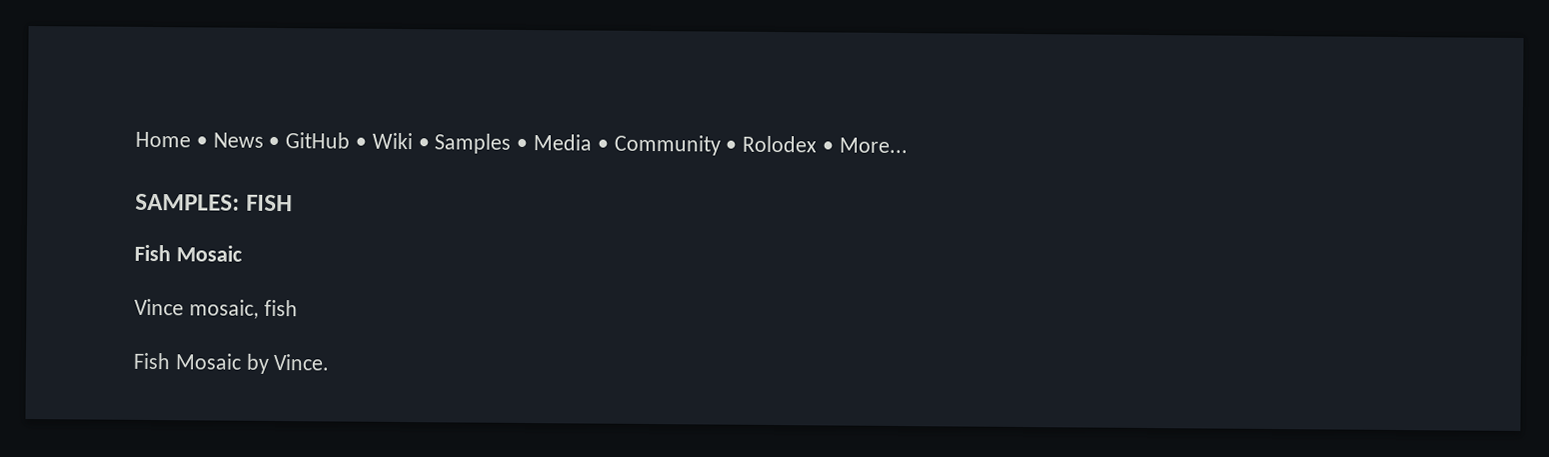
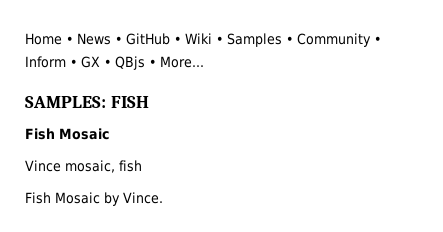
[533,134,818,156] Media • Community • Rolodex -> [297,33,381,47] [25,56,145,70] Community • Inform • GX • QBjs

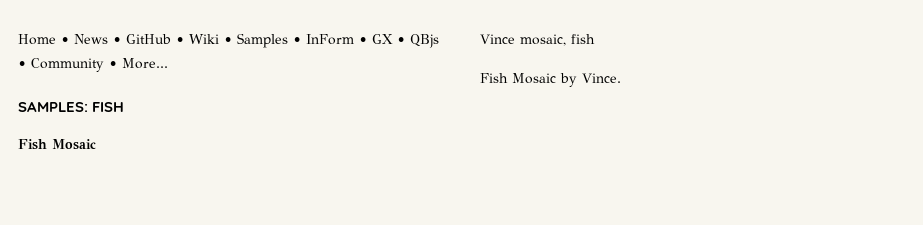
[297,33,381,47] [25,56,66,68] Community • Inform -> [306,34,354,45] InForm
(156, 63) none -> [31,58,117,72] Community •

